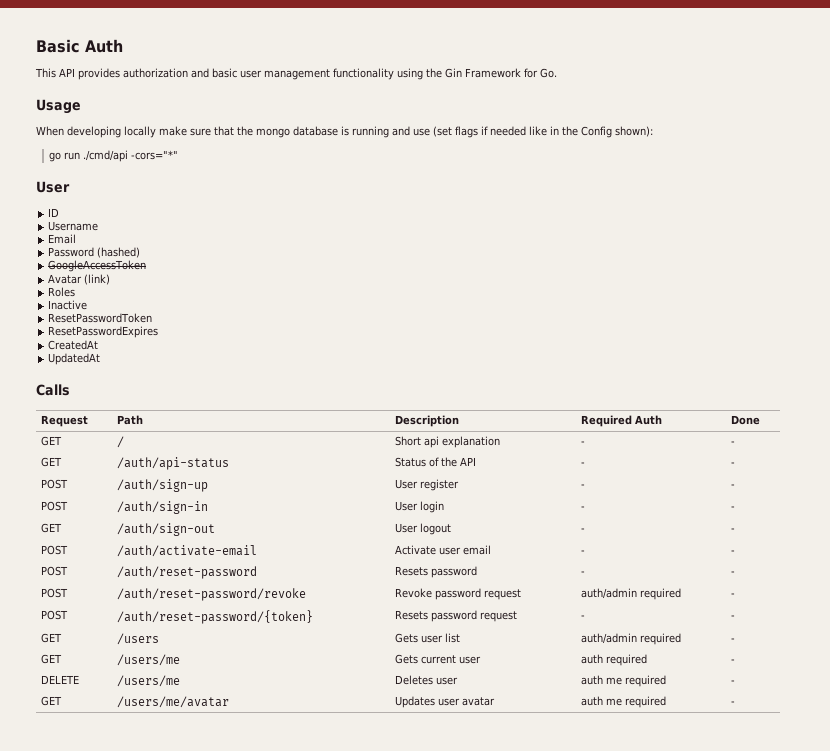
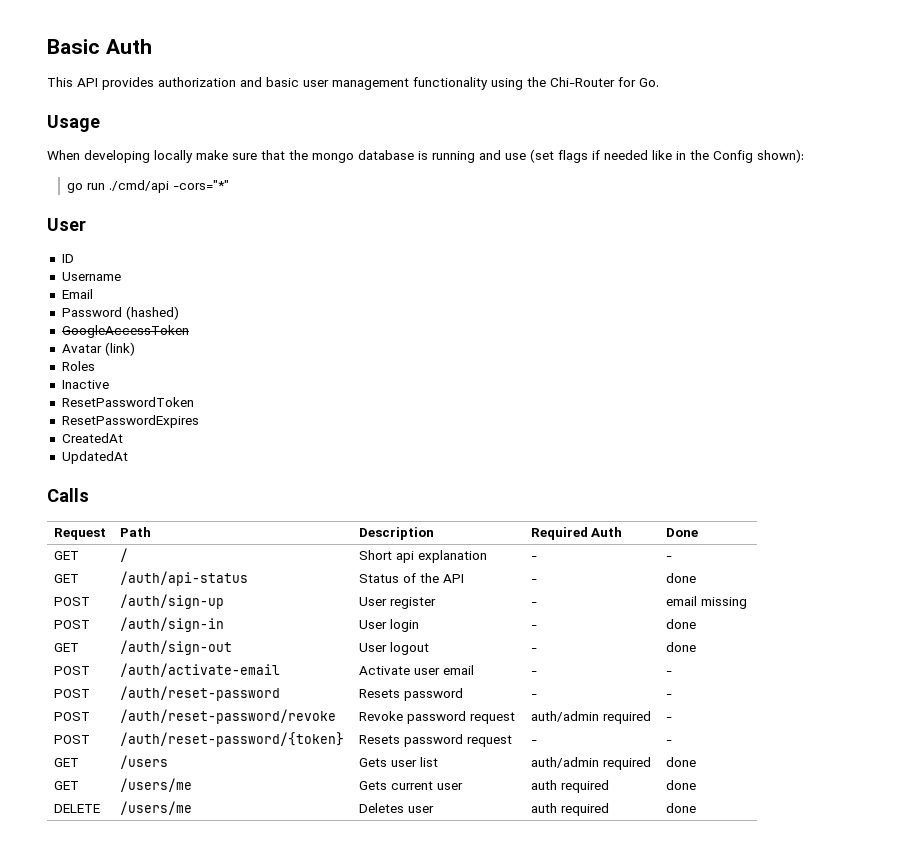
[445,68,521,78] Gin Framework -> [550,77,615,87] Chi-Router
[730,462,735,466] - -> [665,573,696,583] done
[730,484,735,488] - -> [665,596,747,609] email missing
[730,506,735,510] - -> [665,619,696,629] done
[730,528,735,532] - -> [665,642,696,652] done
[730,638,735,642] - -> [665,757,696,767] done
[730,659,735,663] - -> [665,780,696,790] done
[605,675,666,687] [730,680,735,684] [40,696,62,706] [116,696,229,708] [394,696,495,708] [580,696,666,708] [730,701,735,705] me required | - // GET | /users/me/avatar | Updates user avatar | auth me required | - -> [560,803,609,816] [665,803,696,813] required | done

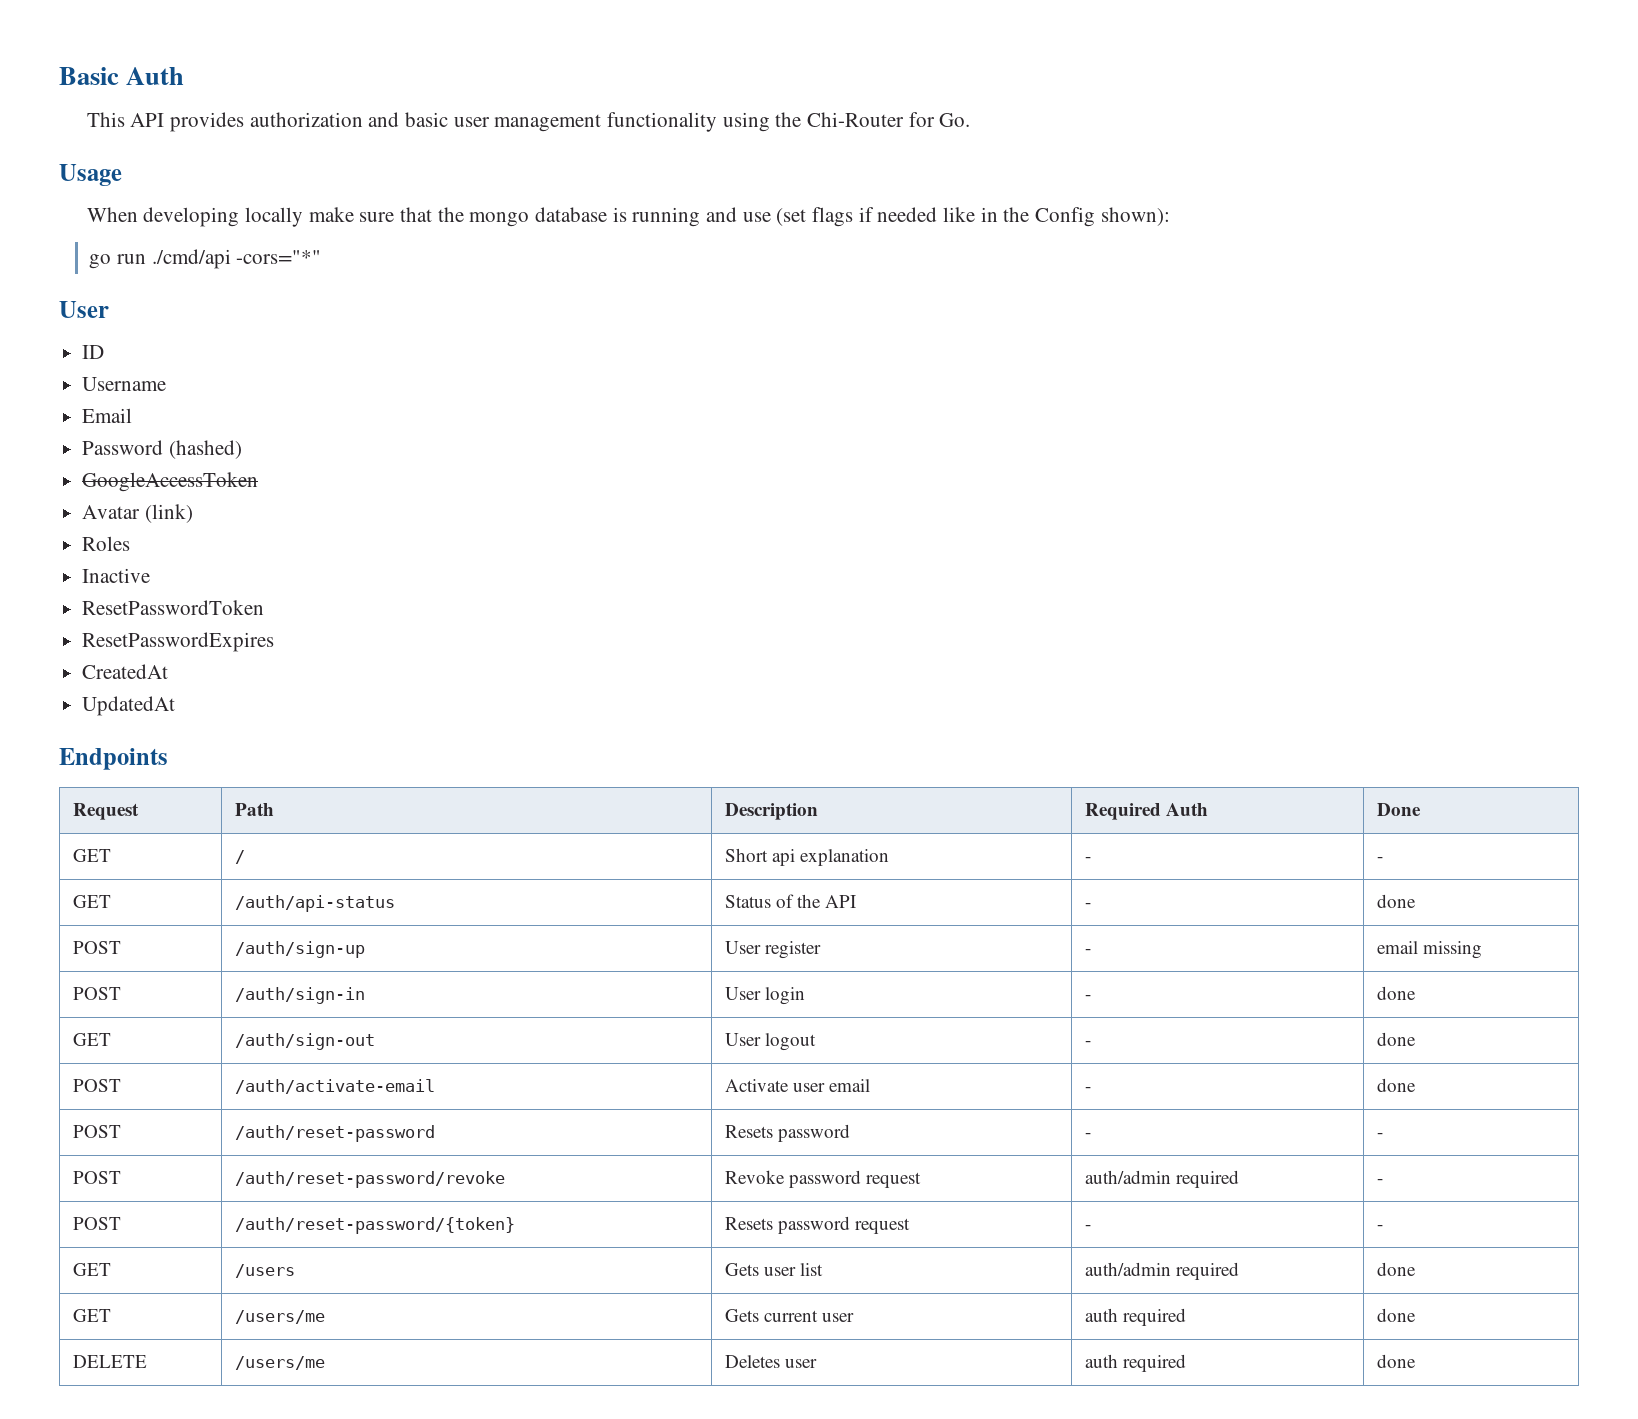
[47,488,89,502] Calls -> [59,748,168,770] Endpoints
[665,671,672,675] - -> [1376,1078,1416,1092] done

